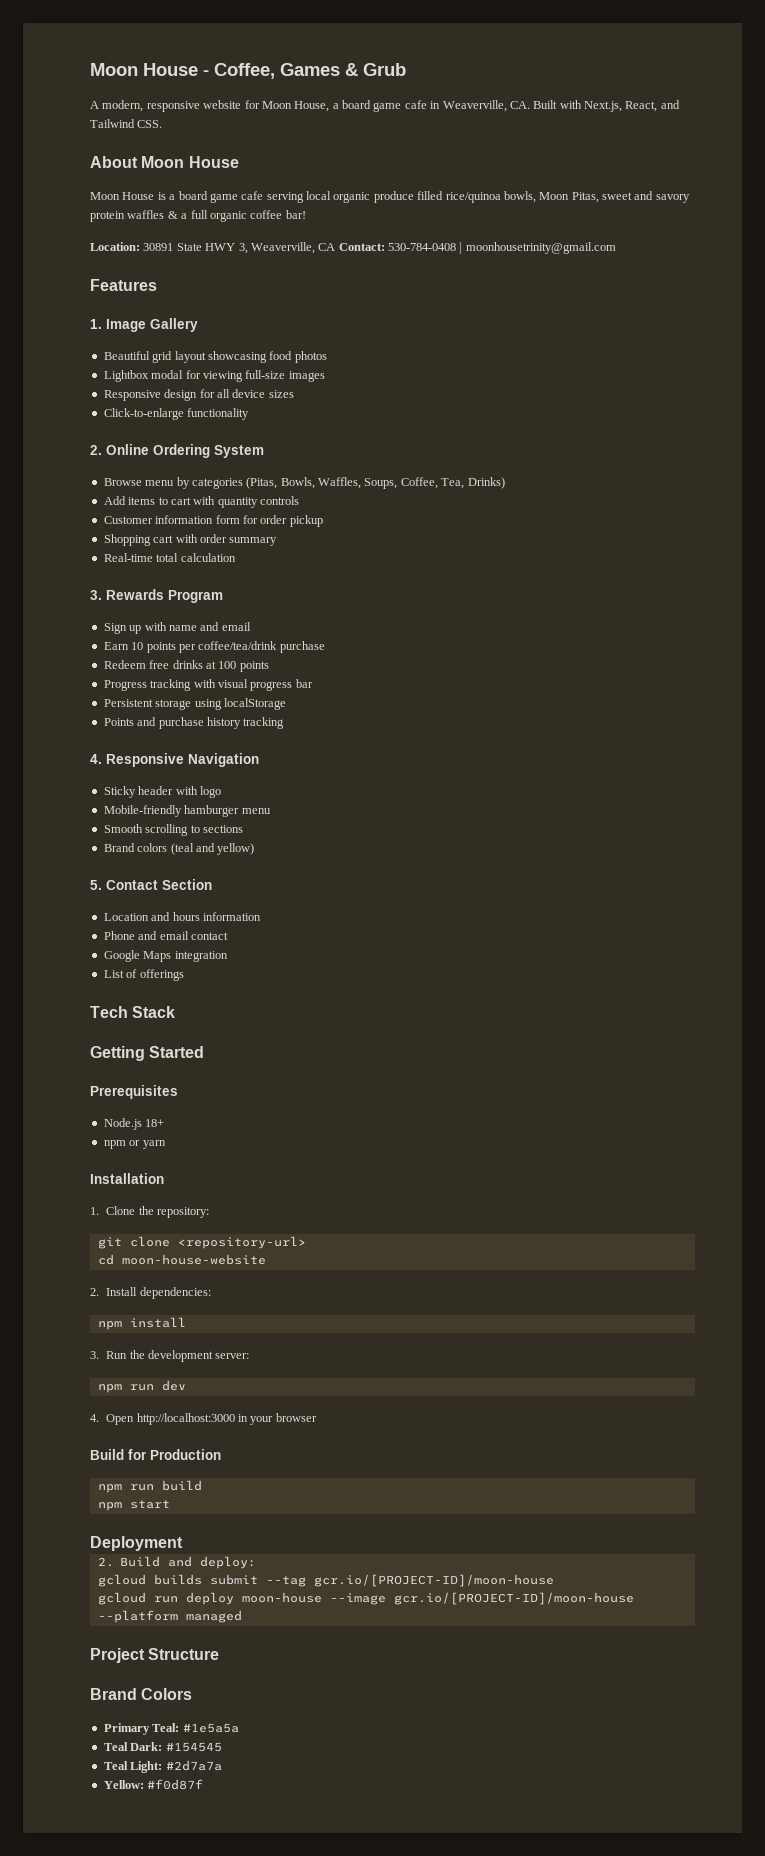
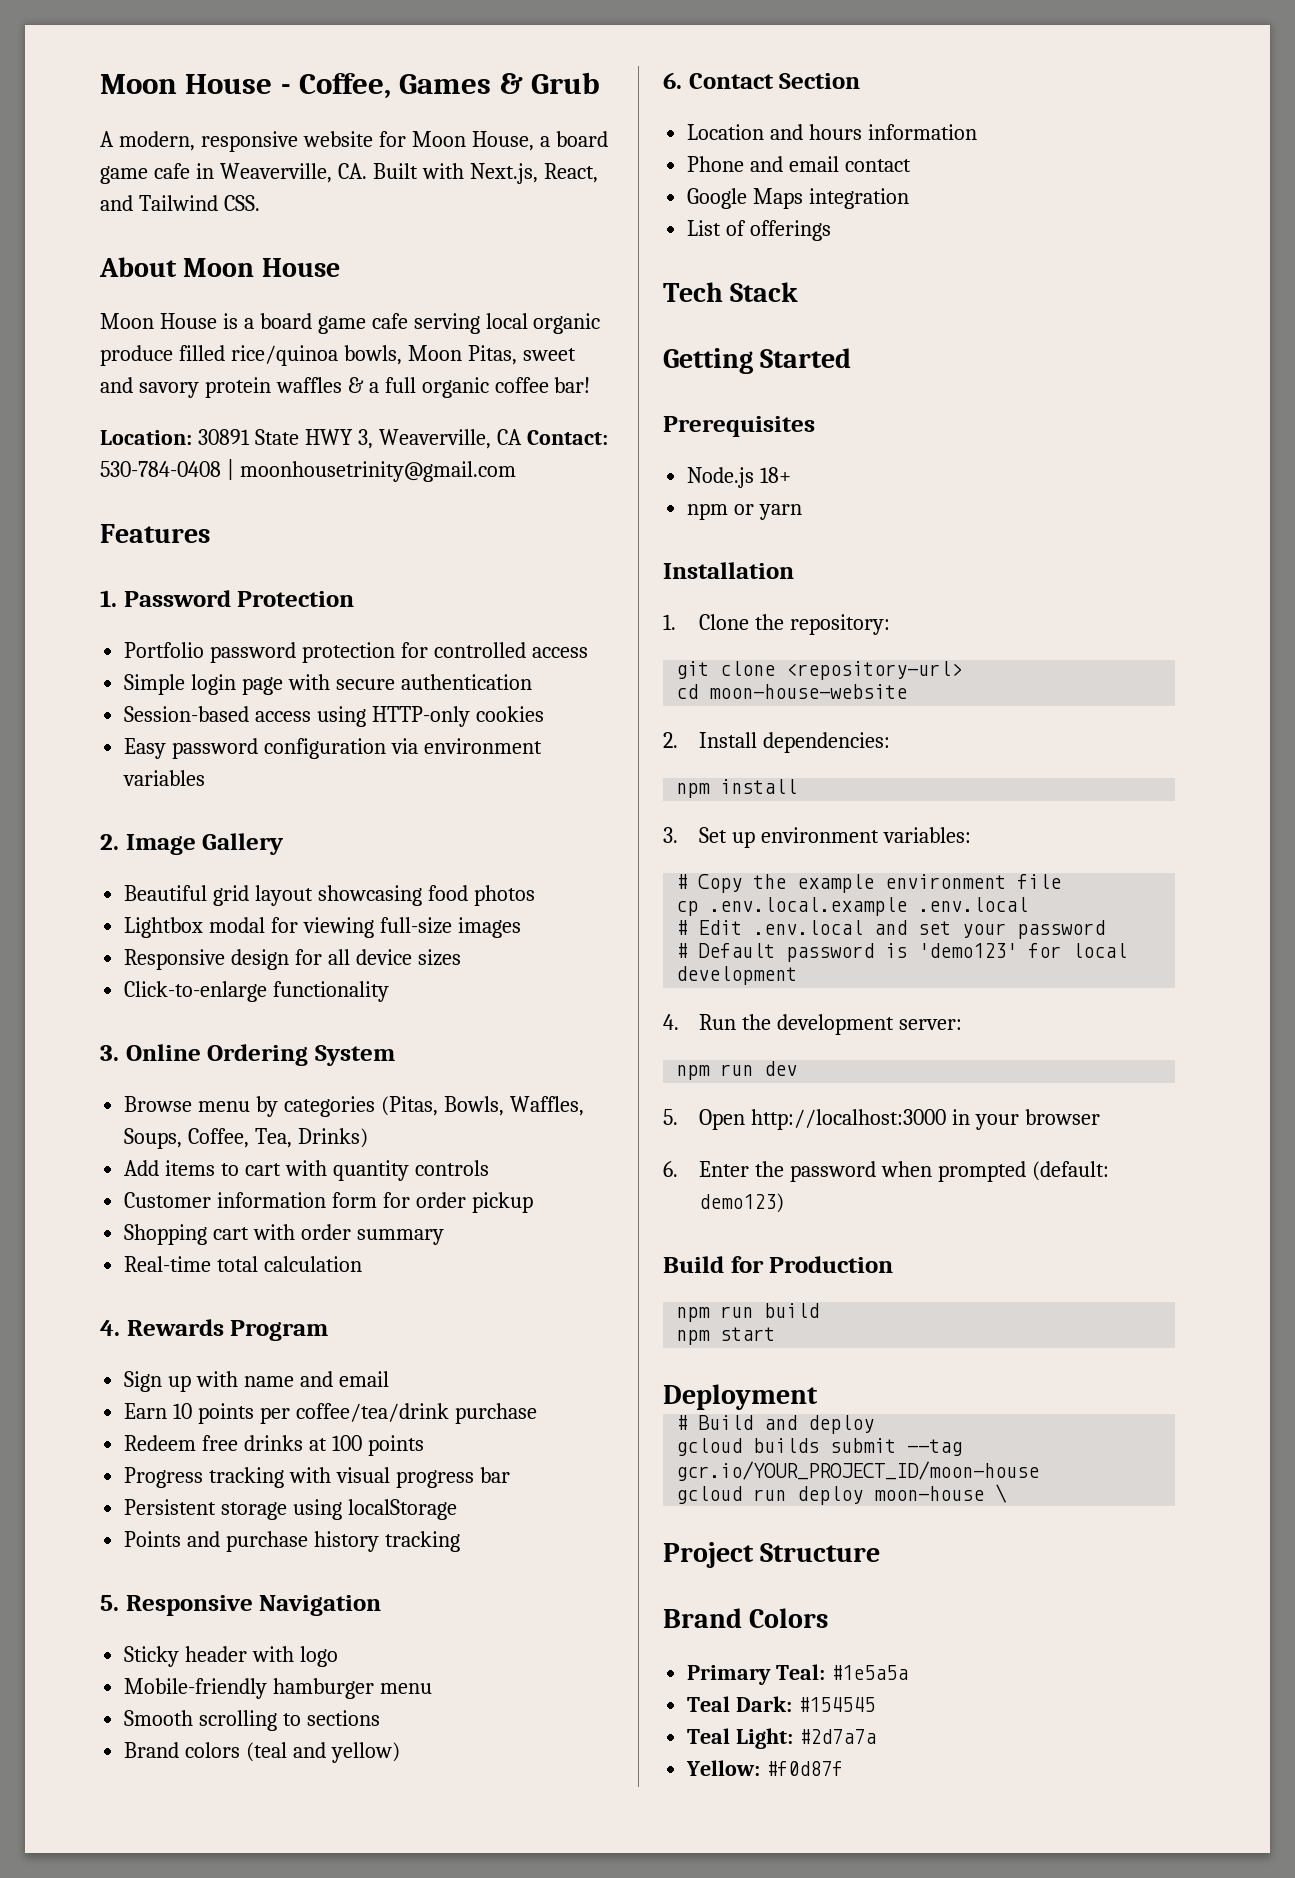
(102, 324) none -> [123,590,355,607] [124,642,588,663] [124,674,532,695] [124,706,544,727] [124,738,542,759] [123,770,206,786] [100,834,119,850] Password Protection // Portfolio password protection for controlled access // Simple login page with secure authentication // Session-based access using HTTP-only cookies // Easy password configuration via environment variables // 2.
[90,445,102,455] 2. -> [100,1045,119,1061] 3.
[90,590,102,600] 3. -> [100,1320,120,1336] 4.
[90,754,102,764] 4. -> [100,1595,119,1611] 5.
[90,880,102,890] 5. -> [663,72,682,89] 6.
(99, 1355) none -> [698,827,971,848] [676,874,1062,893] [676,897,1029,916] [676,920,1106,939] [676,943,1128,962] [676,966,798,985] [663,1014,679,1030] Set up environment variables: // # Copy the example environment file // cp .env.local.example .env.local // # Edit .env.local and set your password // # Default password is 'demo123' for local development // 4.
[90,1414,99,1422] 4. -> [663,1109,678,1125] 5.
(317, 1417) none -> [663,1161,1109,1182] [698,1193,784,1213] // 6. Enter the password when prompted (default: demo123)
[97,1557,114,1567] 2. -> [676,1415,688,1430] #
[199,1556,256,1569] deploy: -> [808,1415,875,1434] deploy
[313,1574,554,1587] gcr.io/[PROJECT-ID]/moon-house -> [676,1461,1040,1481] gcr.io/YOUR_PROJECT_ID/moon-house
[329,1592,634,1605] [97,1610,242,1623] --image gcr.io/[PROJECT-ID]/moon-house --platform managed -> [995,1484,1008,1503] \

